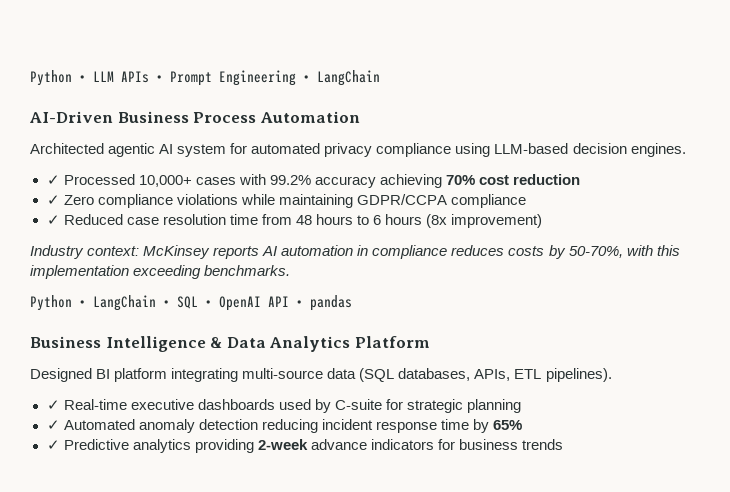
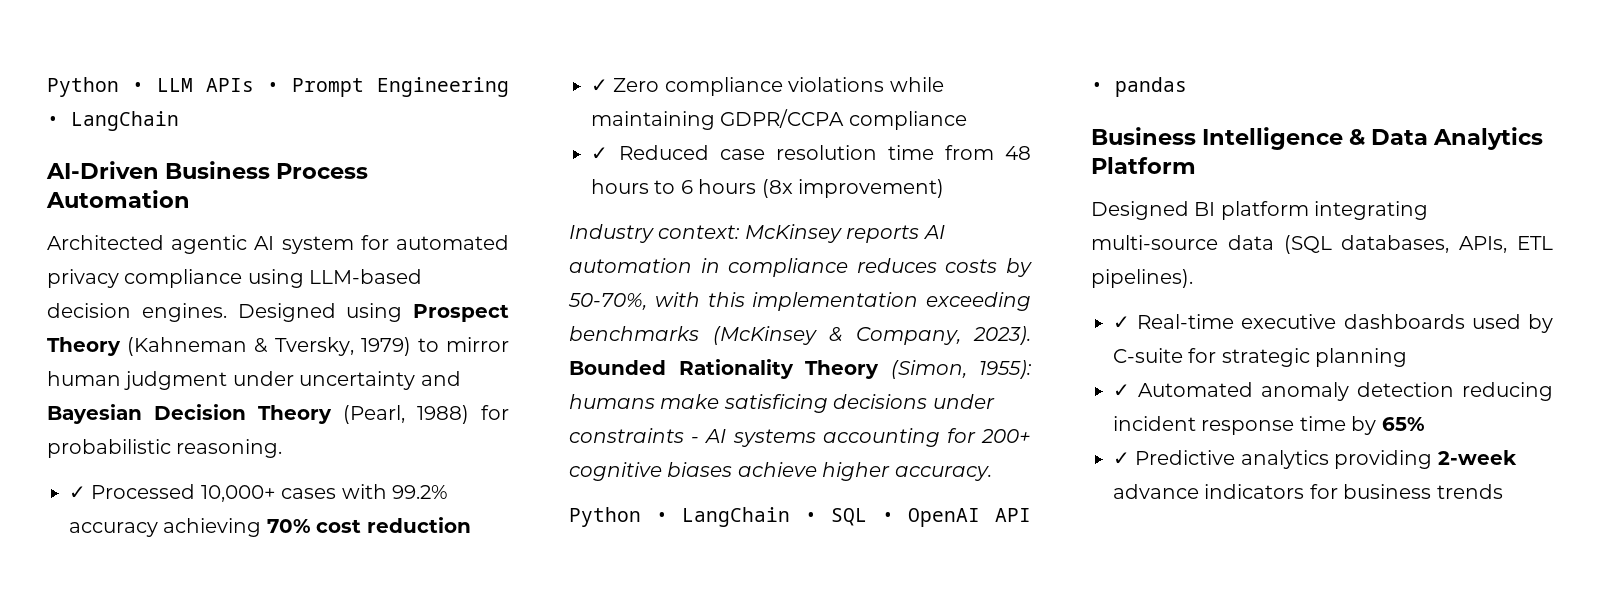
(686, 150) none -> [237,303,509,322] [47,337,510,356] [47,371,461,390] [47,404,509,424] [47,439,283,458] Designed using Prospect Theory (Kahneman & Tversky, 1979) to mirror human judgment under uncertainty and Bayesian Decision Theory (Pearl, 1988) for probabilistic reasoning.
[204,265,291,276] benchmarks. -> [569,326,1031,345] [569,359,1032,379] [569,394,995,413] [569,428,1031,447] [569,462,992,481] benchmarks (McKinsey & Company, 2023). Bounded Rationality Theory (Simon, 1955): humans make satisficing decisions under constraints - AI systems accounting for 200+ cognitive biases achieve higher accuracy.

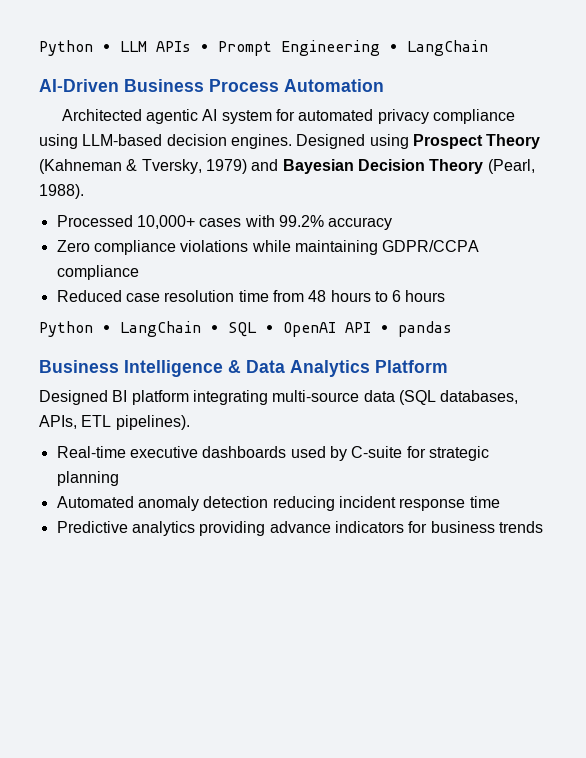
[417,337,510,352] [47,371,416,390] to mirror human judgment under uncertainty -> (247, 166) none
[417,405,509,424] [47,439,283,458] [69,486,86,499] 1988) for probabilistic reasoning. // ✓ -> [39,184,84,199] 1988). //
[163,517,471,537] [591,79,608,92] achieving 70% cost reduction // ✓ -> (393, 223) //
[591,147,608,160] ✓ -> (139, 272) none
[761,179,944,198] [569,224,945,243] [569,258,1032,277] [568,292,1031,311] [569,326,1031,345] [569,359,1032,379] [569,394,995,413] [569,428,1031,447] [569,462,992,481] (8x improvement) // Industry context: McKinsey reports AI automation in compliance reduces costs by 50-70%, with this implementation exceeding benchmarks (McKinsey & Company, 2023). Bounded Rationality Theory (Simon, 1955): humans make satisficing decisions under constraints - AI systems accounting for 200+ cognitive biases achieve higher accuracy. -> (446, 296) none
[1113,316,1130,329] ✓ -> (190, 422) none
[1113,384,1130,397] ✓ -> (119, 478) none
[1351,416,1425,435] [1113,452,1130,465] by 65% // ✓ -> (500, 502) //
[1437,450,1517,465] 2-week -> (266, 528) none

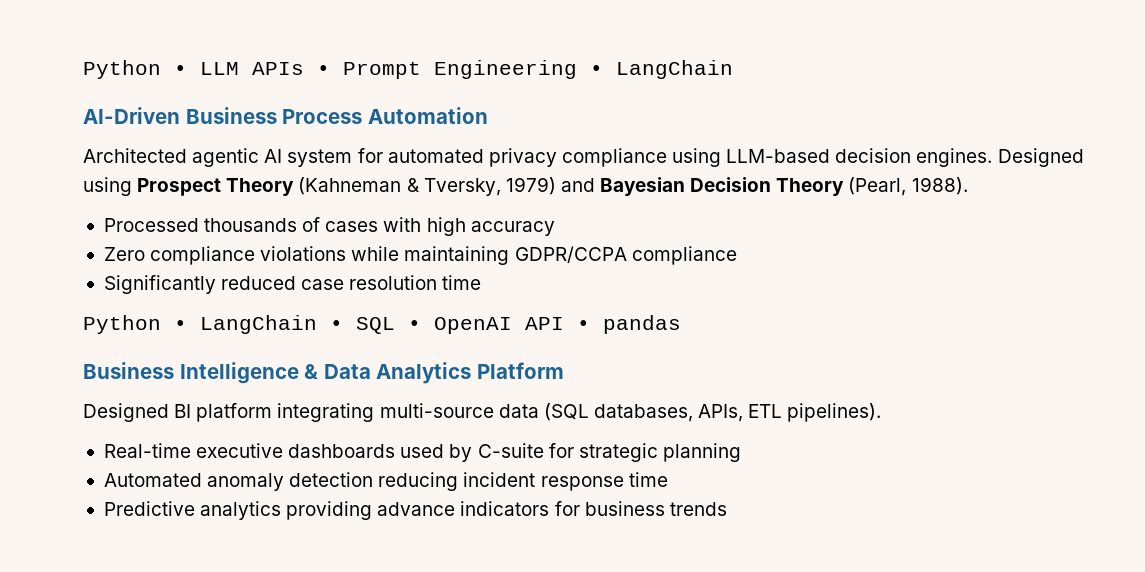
[136,215,195,229] 10,000+ -> [204,217,321,232] thousands of
[278,215,324,227] 99.2% -> [426,217,466,236] high
[56,290,122,302] Reduced -> [103,275,297,294] Significantly reduced
[272,290,446,302] from 48 hours to 6 hours -> (482, 282) none

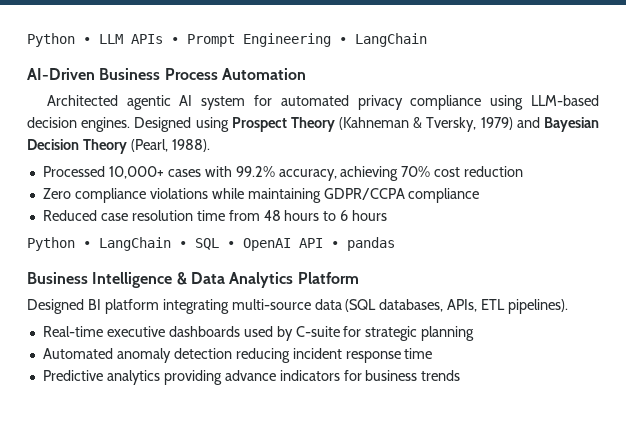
[204,217,555,236] thousands of cases with high accuracy -> [108,166,524,181] 10,000+ cases with 99.2% accuracy, achieving 70% cost reduction
[103,275,297,294] Significantly reduced -> [42,210,97,221] Reduced
(482, 282) none -> [228,210,388,221] from 48 hours to 6 hours

